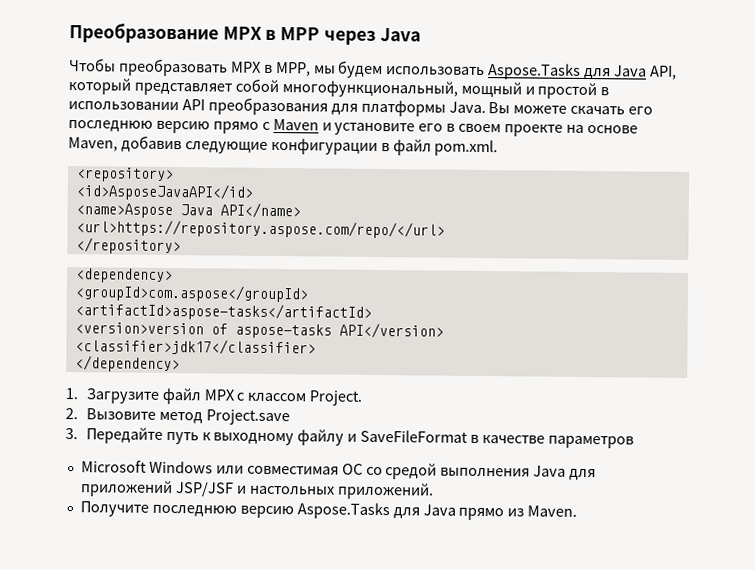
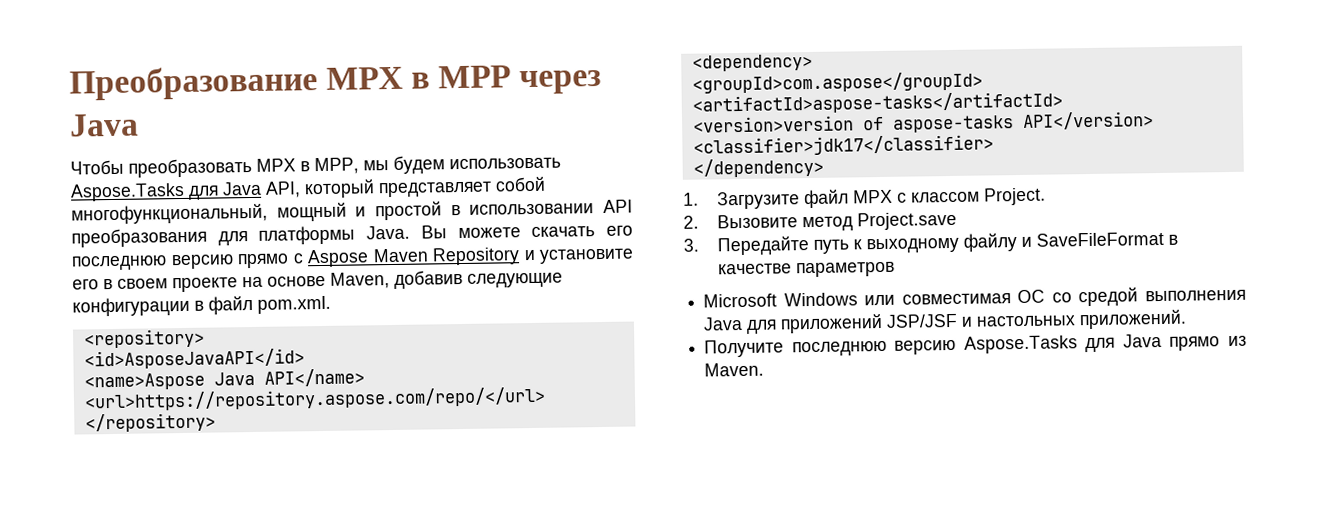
[272,118,319,131] Maven -> [307,247,520,268] Aspose Maven Repository

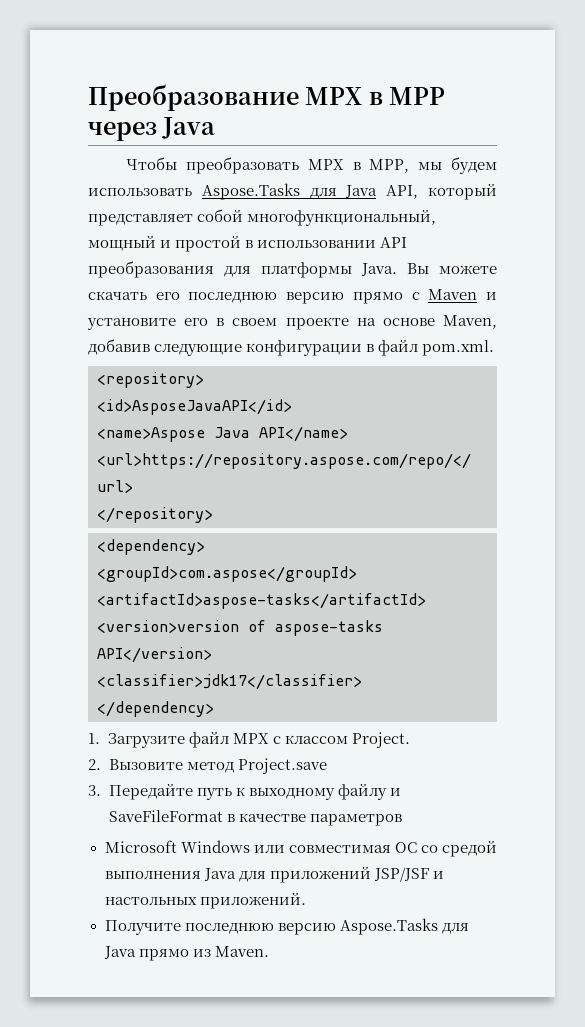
[307,247,520,268] Aspose Maven Repository -> [428,289,478,300] Maven

